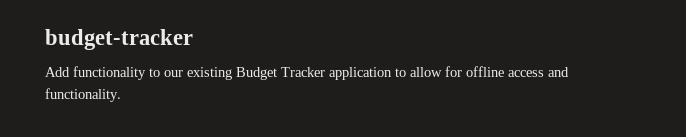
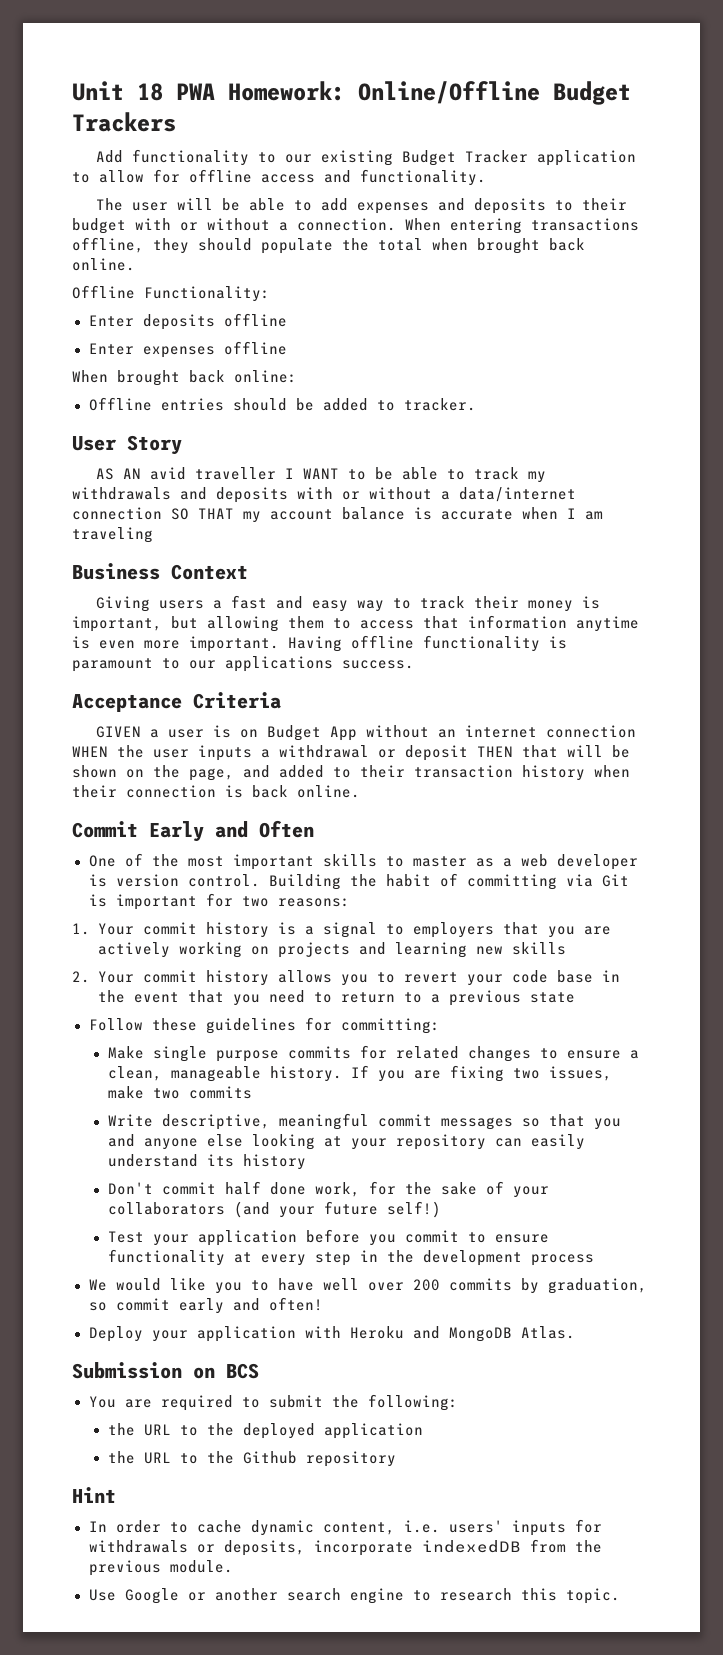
[45,29,193,50] budget-tracker -> [72,81,631,105] [72,112,176,132] Unit 18 PWA Homework: Online/Offline Budget Trackers
(121, 95) none -> [96,198,628,214] [72,218,639,234] [72,237,585,254] [72,258,135,271] [72,285,270,302] [88,313,287,330] [88,341,287,358] [72,370,297,386] [88,397,476,411] [72,435,182,455] [96,467,547,483] [72,487,576,503] [72,507,603,523] [72,527,153,543] [72,563,248,580] [96,595,601,612] [72,615,639,632] [72,635,567,652] [72,656,414,672] [72,692,281,712] [96,725,637,741] [72,745,630,761] [72,765,630,781] [72,785,360,798] [72,820,314,842] [88,853,638,870] [88,873,629,890] [88,893,350,910] [72,922,611,938] [97,942,566,958] [72,970,620,986] [97,990,575,1006] [88,1017,440,1034] [107,1045,639,1062] [107,1065,612,1082] [107,1086,252,1099] [107,1113,621,1130] [107,1134,585,1150] [107,1154,306,1170] [107,1181,549,1198] [107,1201,441,1218] [107,1229,549,1246] [107,1249,594,1266] [88,1278,647,1294] [88,1297,323,1314] [88,1326,575,1342] [72,1362,259,1379] [88,1394,458,1411] [107,1423,423,1439] [107,1451,396,1467] [72,1487,116,1503] [88,1519,602,1536] [88,1539,602,1556] [88,1560,233,1576] [88,1588,620,1604] // The user will be able to add expenses and deposits to their budget with or without a connection. When entering transactions offline, they should populate the total when brought back online. // Offline Functionality: // Enter deposits offline // Enter expenses offline // When brought back online: // Offline entries should be added to tracker. // User Story // AS AN avid traveller I WANT to be able to track my withdrawals and deposits with or without a data/internet connection SO THAT my account balance is accurate when I am traveling // Business Context // Giving users a fast and easy way to track their money is important, but allowing them to access that information anytime is even more important. Having offline functionality is paramount to our applications success. // Acceptance Criteria // GIVEN a user is on Budget App without an internet connection WHEN the user inputs a withdrawal or deposit THEN that will be shown on the page, and added to their transaction history when their connection is back online. // Commit Early and Often // One of the most important skills to master as a web developer is version control. Building the habit of committing via Git is important for two reasons: // 1. Your commit history is a signal to employers that you are actively working on projects and learning new skills // 2. Your commit history allows you to revert your code base in the event that you need to return to a previous state // Follow these guidelines for committing: // Make single purpose commits for related changes to ensure a clean, manageable history. If you are fixing two issues, make two commits // Write descriptive, meaningful commit messages so that you and anyone else looking at your repository can easily understand its history // Don't commit half done work, for the sake of your collaborators (and your future self!) // Test your application before you commit to ensure functionality at every step in the development process // We would like you to have well over 200 commits by graduation, so commit early and often! // Deploy your application with Heroku and MongoDB Atlas. // Submission on BCS // You are required to submit the following: // the URL to the deployed application // the URL to the Github repository // Hint // In order to cache dynamic content, i.e. users' inputs for withdrawals or deposits, incorporate indexedDB from the previous module. // Use Google or another search engine to research this topic.

